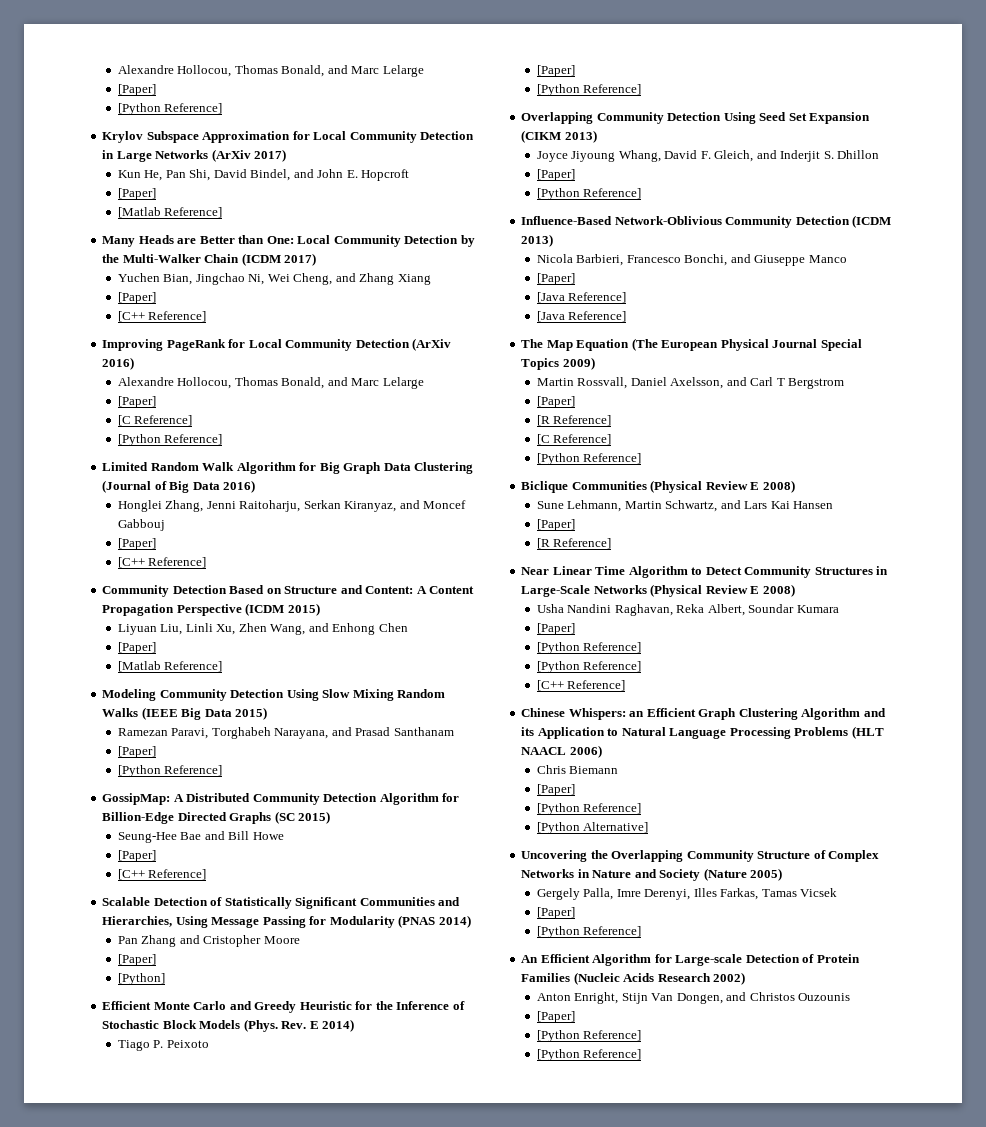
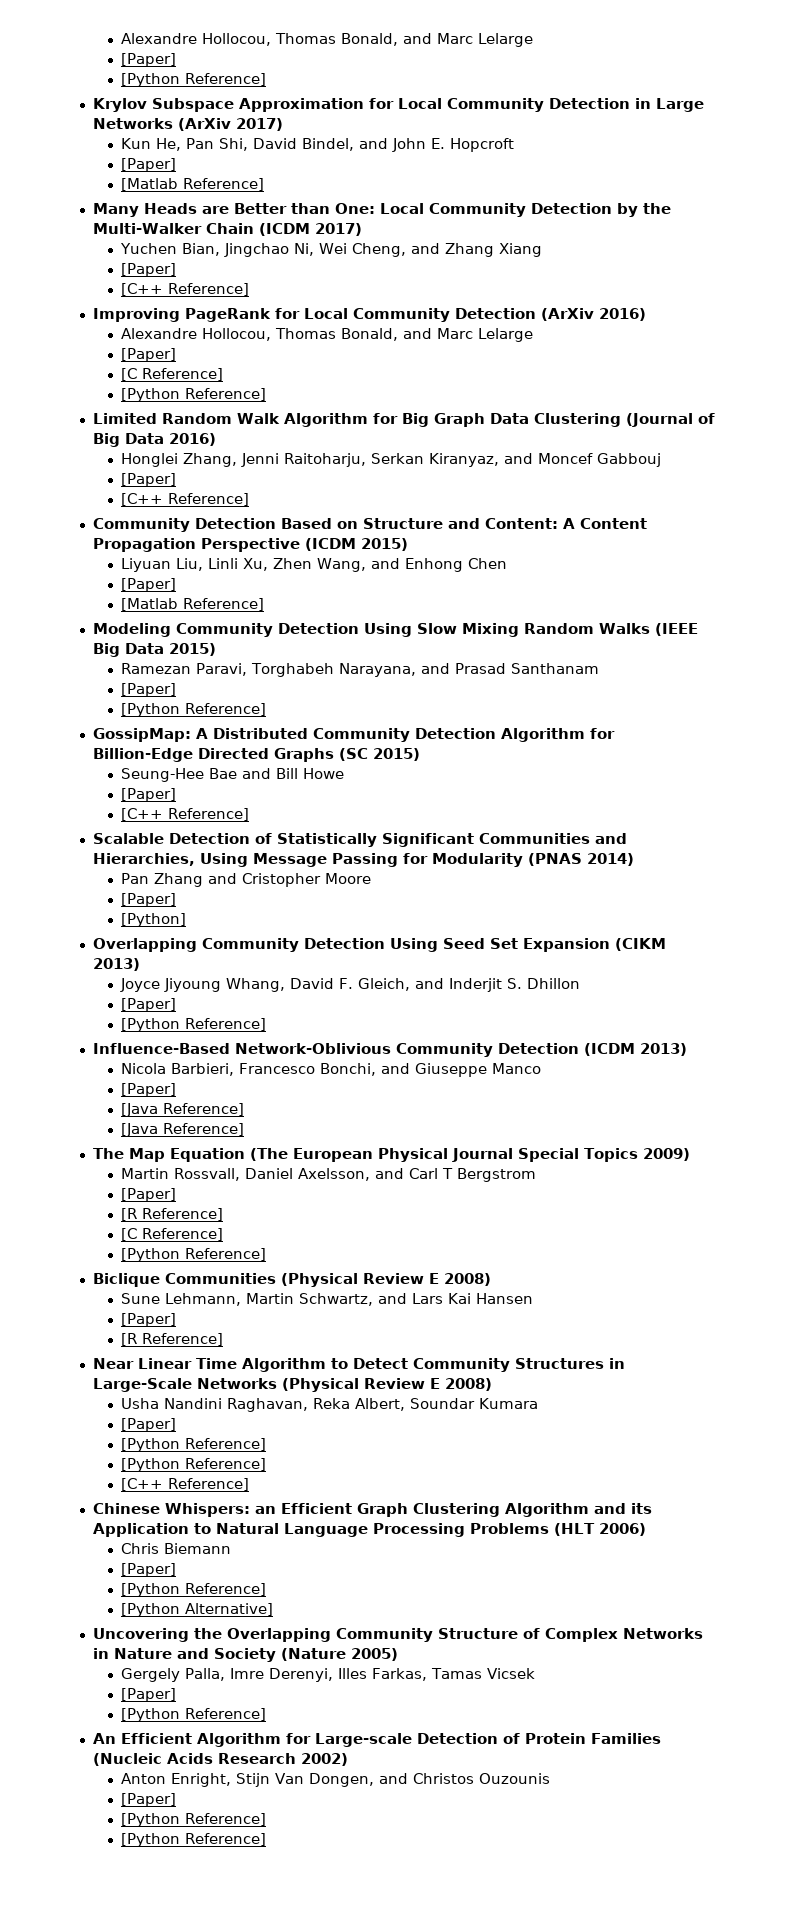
[102,1001,465,1013] [102,1019,355,1032] [117,1040,209,1051] [536,65,575,77] [536,84,642,96] // Efficient Monte Carlo and Greedy Heuristic for the Inference of Stochastic Block Models (Phys. Rev. E 2014) // Tiago P. Peixoto // [Paper] // [Python Reference] -> (186, 920) none
[521,747,567,755] NAACL -> (595, 1529) none

